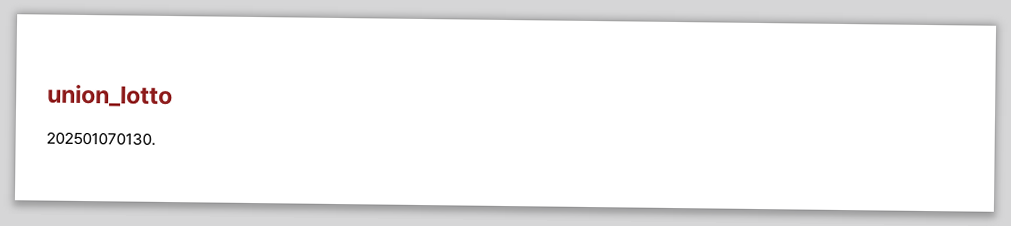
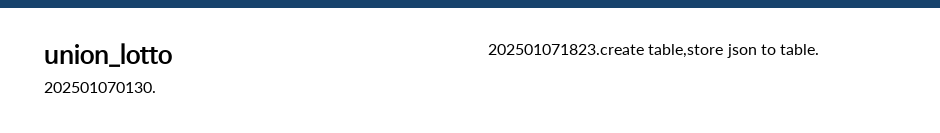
(156, 138) none -> [488,44,820,58] // 202501071823.create table,store json to table.

